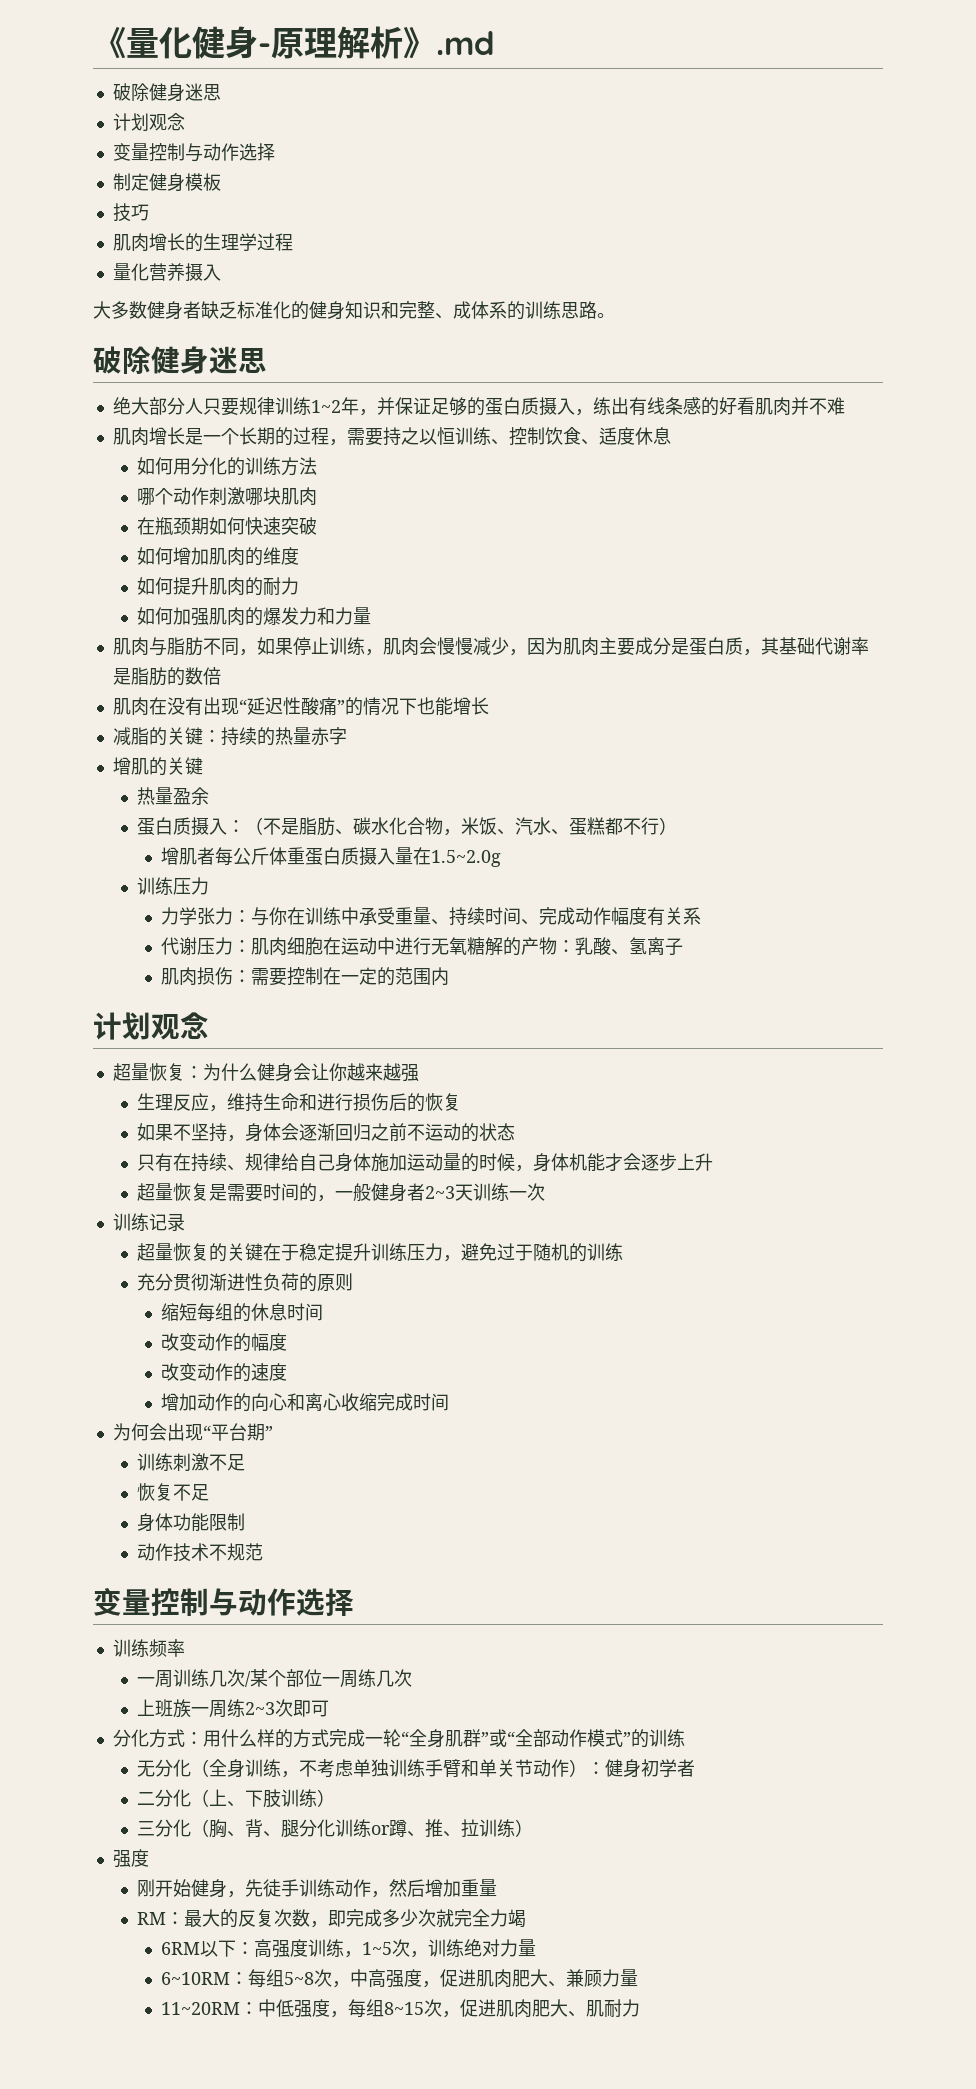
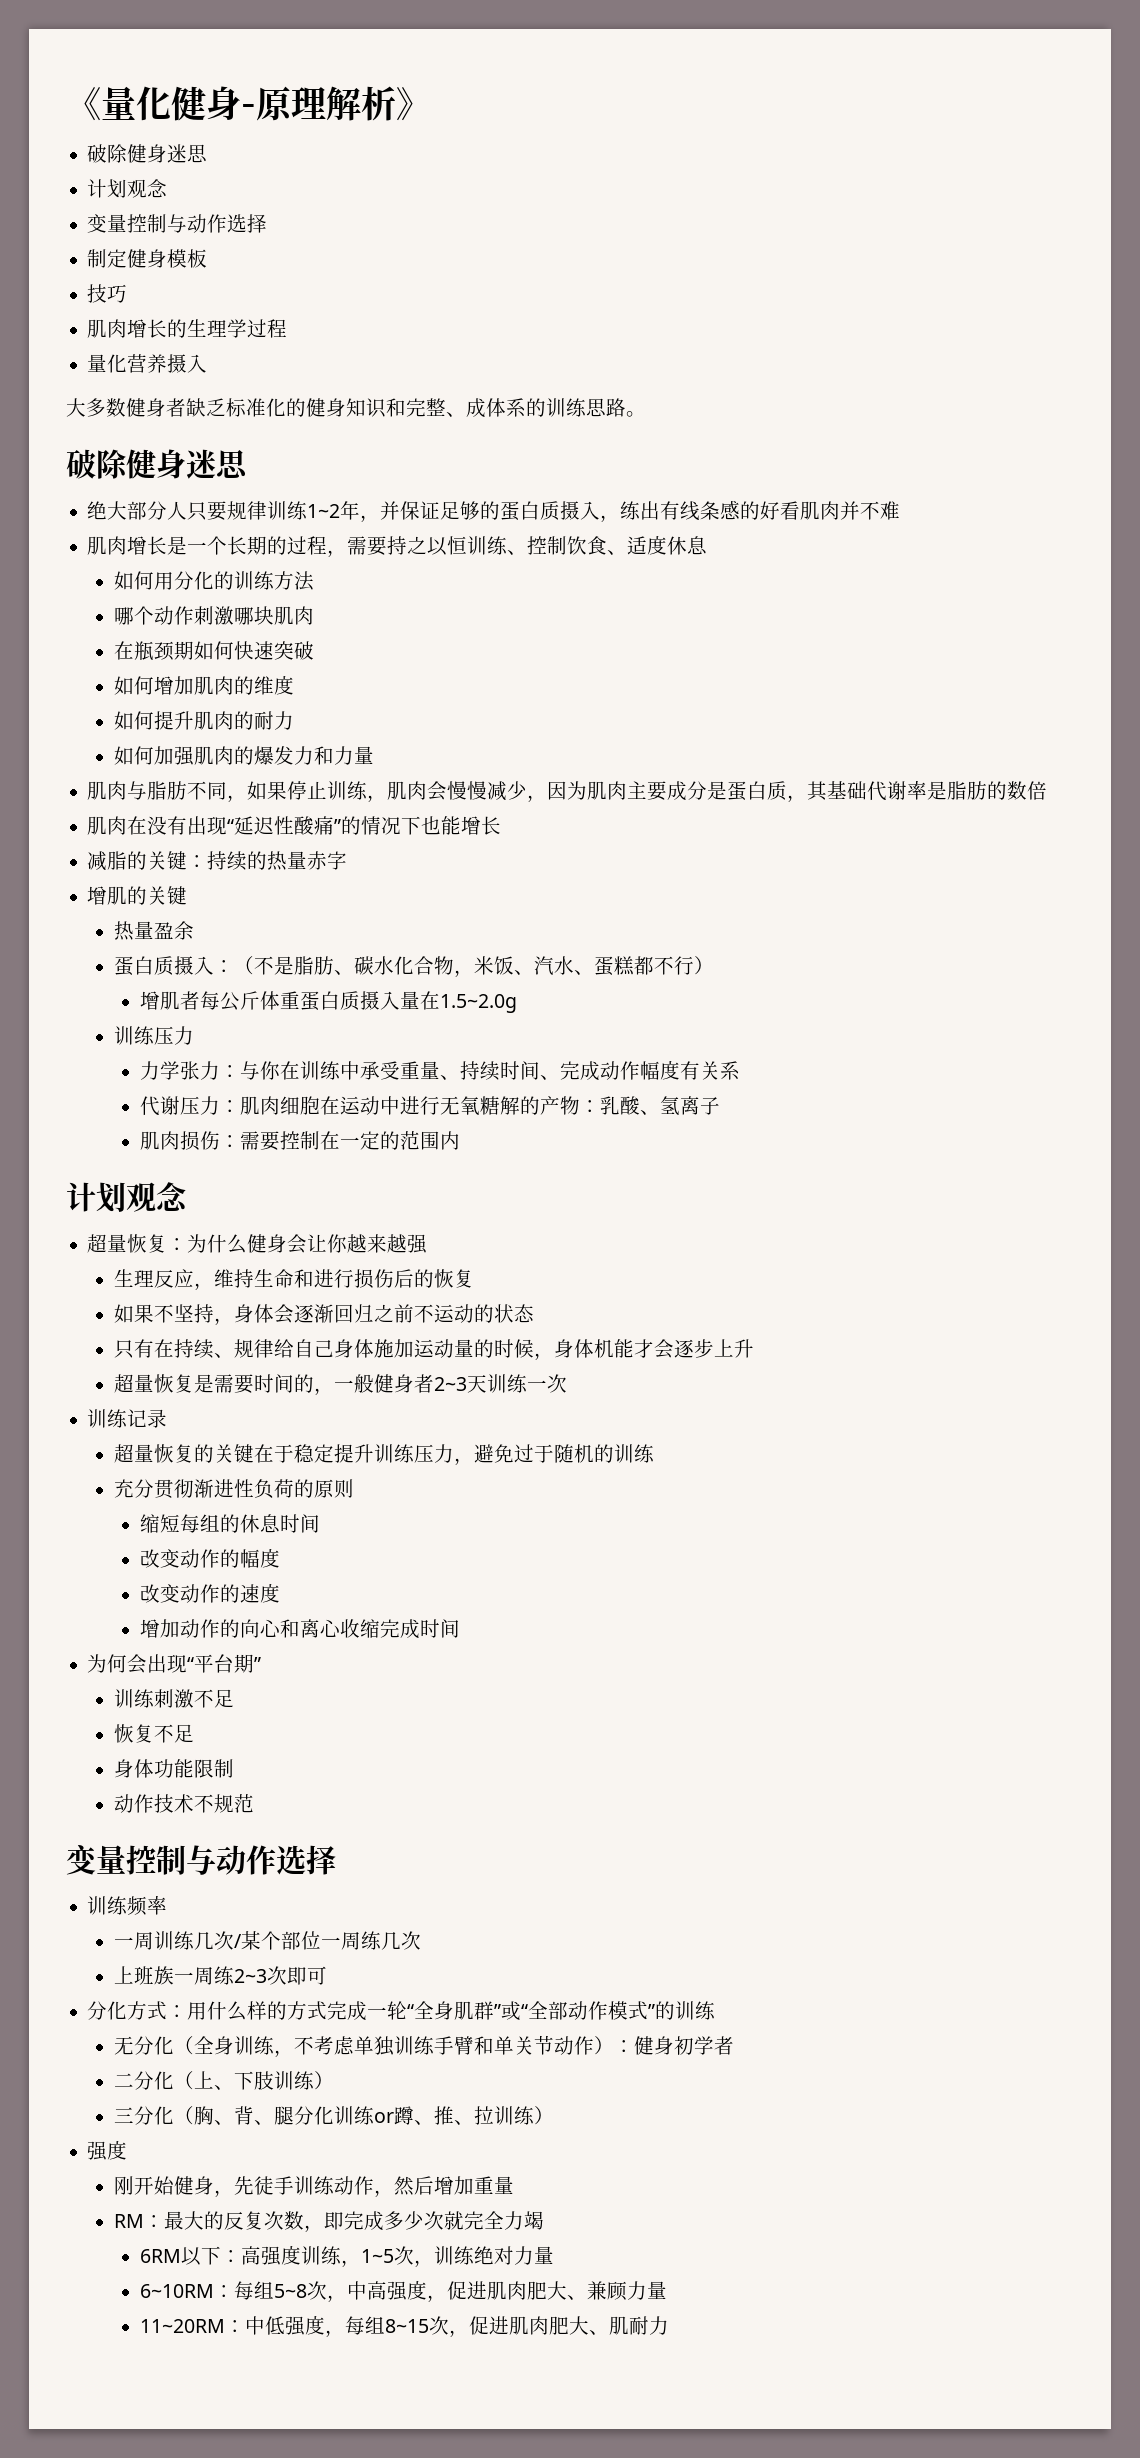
[436,31,495,55] .md -> (431, 104) none

